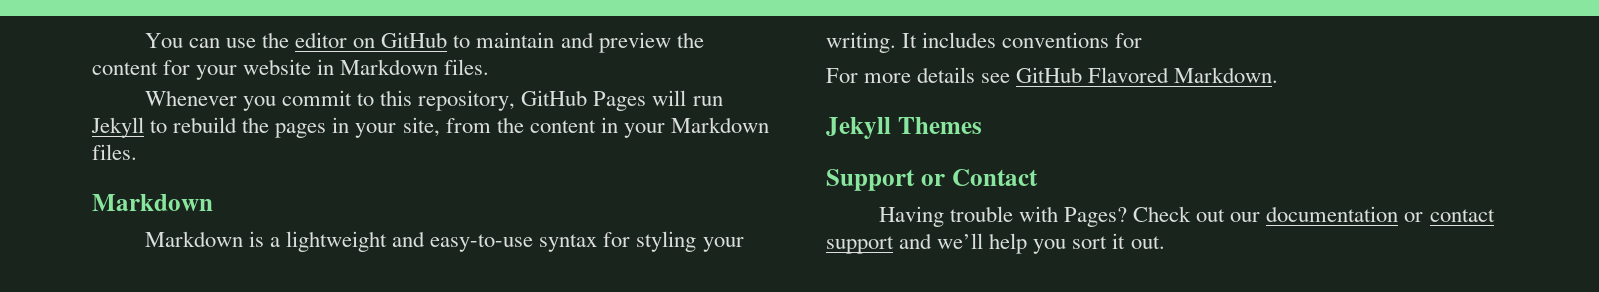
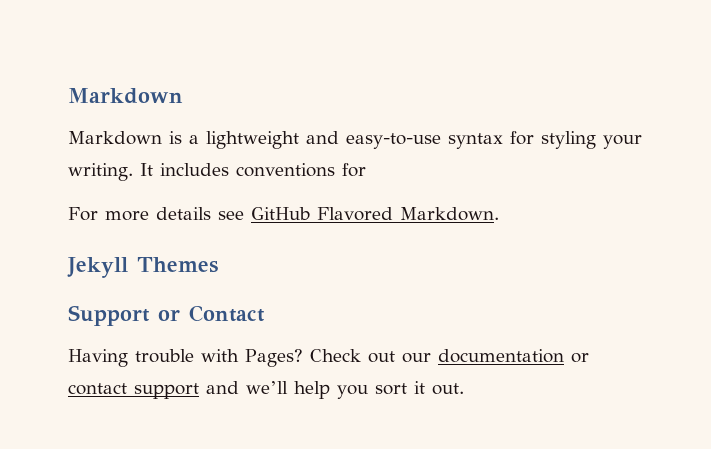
[144,32,704,53] [92,59,490,80] [144,90,723,111] [91,117,769,138] [92,144,137,160] You can use the editor on GitHub to maintain and preview the content for your website in Markdown files. // Whenever you commit to this repository, GitHub Pages will run Jekyll to rebuild the pages in your site, from the content in your Markdown files. // -> (68, 96) none

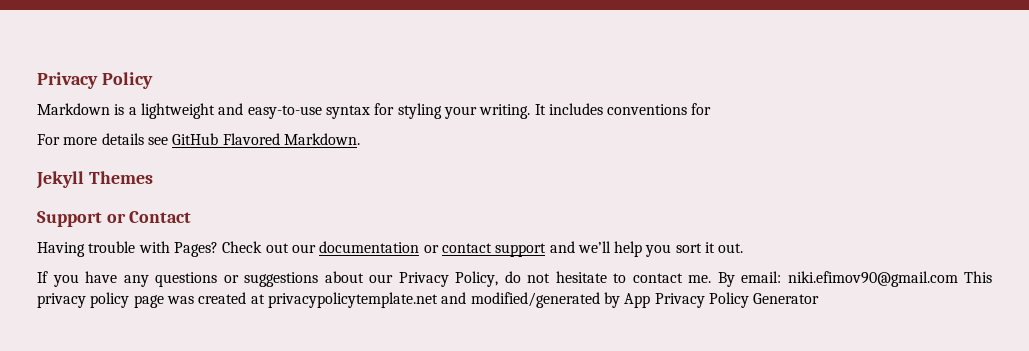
[68,88,183,104] Markdown -> [37,72,153,89] Privacy Policy
(464, 389) none -> [37,271,992,287] [37,292,820,308] // If you have any questions or suggestions about our Privacy Policy, do not hesitate to contact me. By email: niki.efimov90@gmail.com This privacy policy page was created at privacypolicytemplate.net and modified/generated by App Privacy Policy Generator

